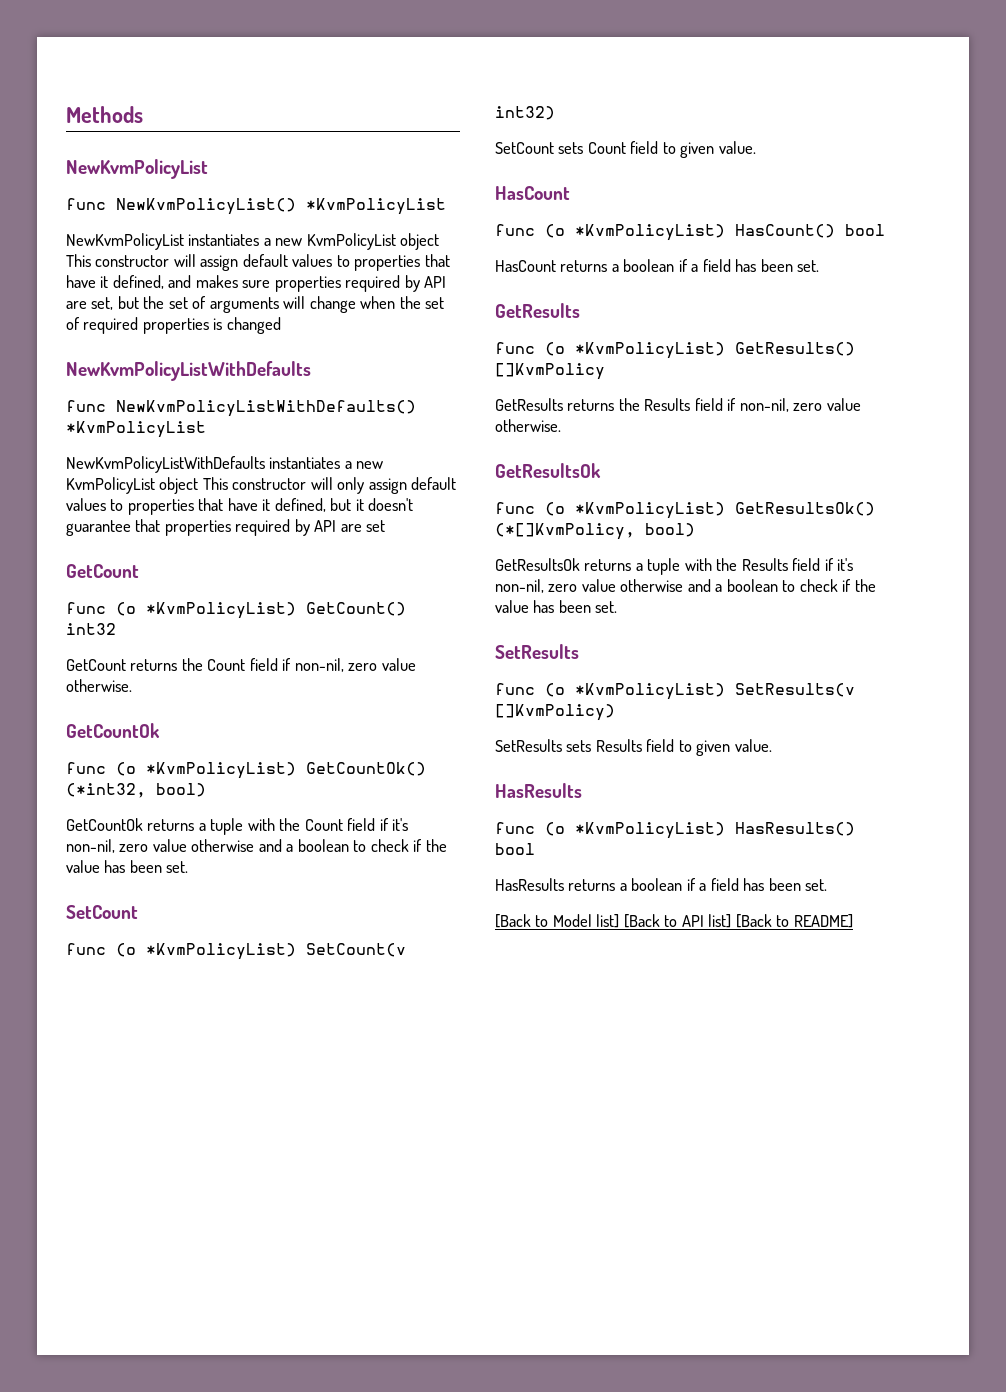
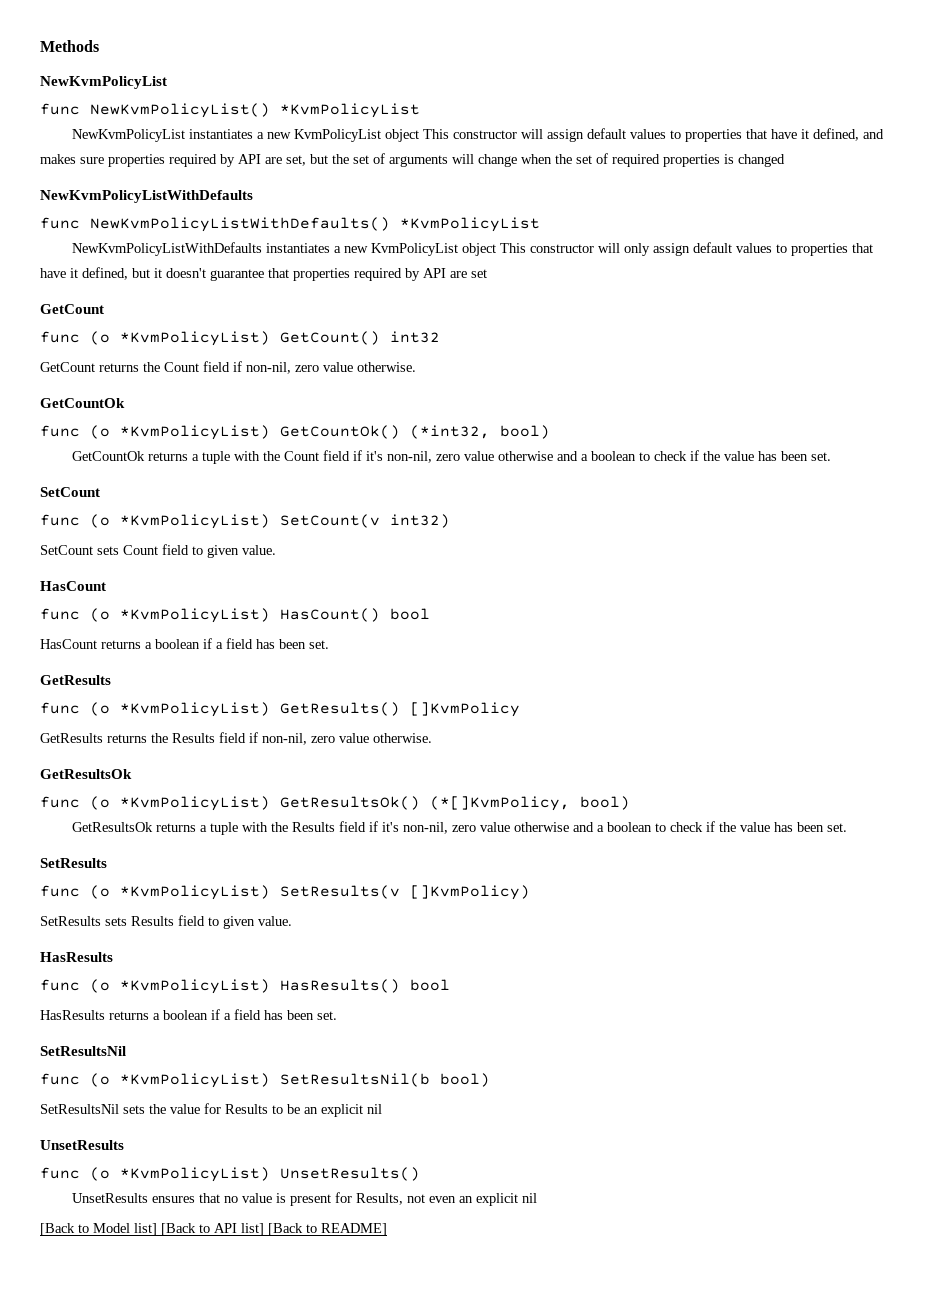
(828, 885) none -> [40,1046,126,1056] [40,1073,490,1088] [40,1103,382,1117] [40,1140,124,1150] [40,1167,420,1182] [71,1192,537,1206] // SetResultsNil // func (o *KvmPolicyList) SetResultsNil(b bool) // SetResultsNil sets the value for Results to be an explicit nil // UnsetResults // func (o *KvmPolicyList) UnsetResults() // UnsetResults ensures that no value is present for Results, not even an explicit nil

